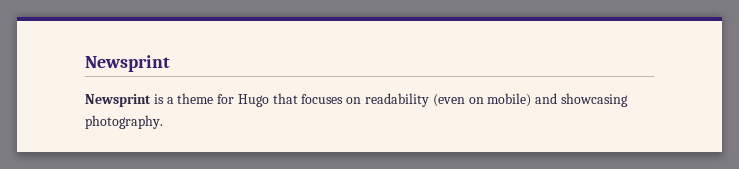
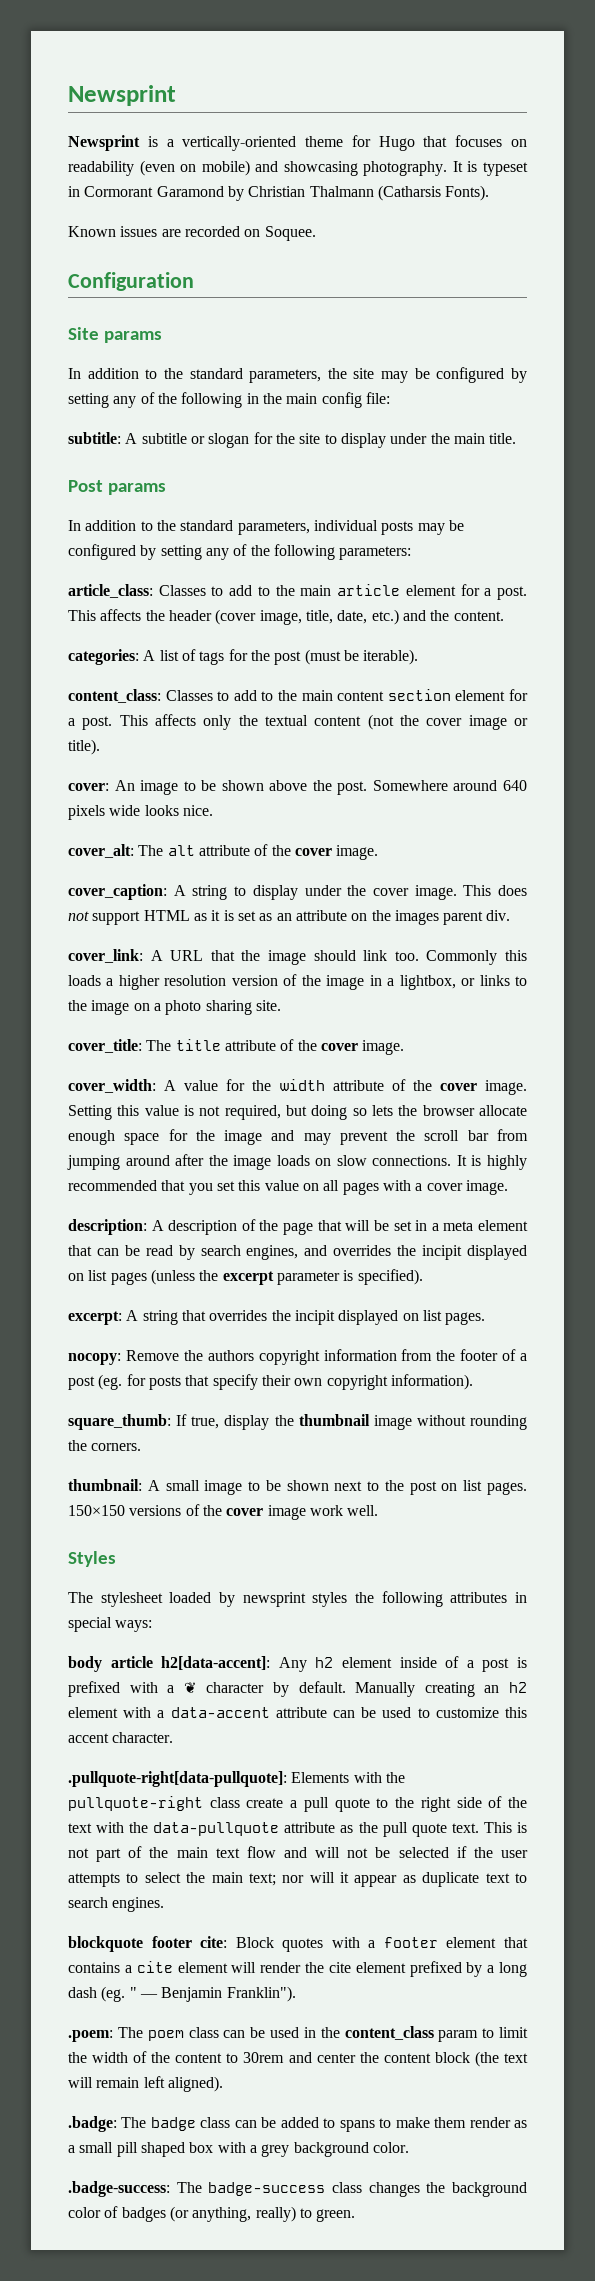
(174, 100) none -> [182,136,297,151] vertically-oriented
(163, 122) none -> [452,161,528,176] [68,185,490,201] [68,226,316,241] [68,272,194,291] [68,327,162,343] [68,367,527,383] [68,392,390,408] [68,432,517,448] [68,480,166,495] [68,520,464,535] [68,544,412,560] [68,584,528,600] [68,609,504,625] [68,649,419,665] [68,689,528,703] [68,714,528,730] [68,739,100,755] [68,780,528,795] [68,805,213,820] [68,844,379,860] [68,884,527,900] [68,910,511,925] [68,949,527,965] [68,974,527,990] [68,1000,281,1015] [68,1039,405,1055] [68,1079,528,1095] [68,1105,527,1120] [68,1129,528,1145] [67,1154,528,1170] [68,1180,508,1195] [68,1219,529,1235] [68,1245,528,1260] [68,1269,423,1285] [68,1310,486,1325] [68,1349,527,1365] [68,1374,473,1390] [68,1414,527,1430] [68,1440,142,1451] [68,1479,527,1495] [68,1504,379,1520] [68,1551,116,1567] [68,1591,527,1607] [68,1617,153,1632] [68,1656,528,1672] [68,1681,527,1697] [68,1707,527,1718] [68,1732,174,1743] [68,1771,405,1787] [68,1796,528,1812] [68,1822,527,1837] [68,1846,529,1862] [68,1872,527,1887] [68,1897,165,1912] [68,1936,528,1952] [68,1961,527,1977] [68,1986,296,2002] [68,2026,528,2042] [68,2051,528,2067] [68,2076,223,2092] [68,2116,527,2132] [68,2142,409,2157] [68,2181,528,2197] [68,2206,356,2222] It is typeset in Cormorant Garamond by Christian Thalmann (Catharsis Fonts). // Known issues are recorded on Soquee. // Configuration // Site params // In addition to the standard parameters, the site may be configured by setting any of the following in the main config file: // subtitle: A subtitle or slogan for the site to display under the main title. // Post params // In addition to the standard parameters, individual posts may be configured by setting any of the following parameters: // article_class: Classes to add to the main article element for a post. This affects the header (cover image, title, date, etc.) and the content. // categories: A list of tags for the post (must be iterable). // content_class: Classes to add to the main content section element for a post. This affects only the textual content (not the cover image or title). // cover: An image to be shown above the post. Somewhere around 640 pixels wide looks nice. // cover_alt: The alt attribute of the cover image. // cover_caption: A string to display under the cover image. This does not support HTML as it is set as an attribute on the images parent div. // cover_link: A URL that the image should link too. Commonly this loads a higher resolution version of the image in a lightbox, or links to the image on a photo sharing site. // cover_title: The title attribute of the cover image. // cover_width: A value for the width attribute of the cover image. Setting this value is not required, but doing so lets the browser allocate enough space for the image and may prevent the scroll bar from jumping around after the image loads on slow connections. It is highly recommended that you set this value on all pages with a cover image. // description: A description of the page that will be set in a meta element that can be read by search engines, and overrides the incipit displayed on list pages (unless the excerpt parameter is specified). // excerpt: A string that overrides the incipit displayed on list pages. // nocopy: Remove the authors copyright information from the footer of a post (eg. for posts that specify their own copyright information). // square_thumb: If true, display the thumbnail image without rounding the corners. // thumbnail: A small image to be shown next to the post on list pages. 150×150 versions of the cover image work well. // Styles // The stylesheet loaded by newsprint styles the following attributes in special ways: // body article h2[data-accent]: Any h2 element inside of a post is prefixed with a ❦ character by default. Manually creating an h2 element with a data-accent attribute can be used to customize this accent character. // .pullquote-right[data-pullquote]: Elements with the pullquote-right class create a pull quote to the right side of the text with the data-pullquote attribute as the pull quote text. This is not part of the main text flow and will not be selected if the user attempts to select the main text; nor will it appear as duplicate text to search engines. // blockquote footer cite: Block quotes with a footer element that contains a cite element will render the cite element prefixed by a long dash (eg. " — Benjamin Franklin"). // .poem: The poem class can be used in the content_class param to limit the width of the content to 30rem and center the content block (the text will remain left aligned). // .badge: The badge class can be added to spans to make them render as a small pill shaped box with a grey background color. // .badge-success: The badge-success class changes the background color of badges (or anything, really) to green.

